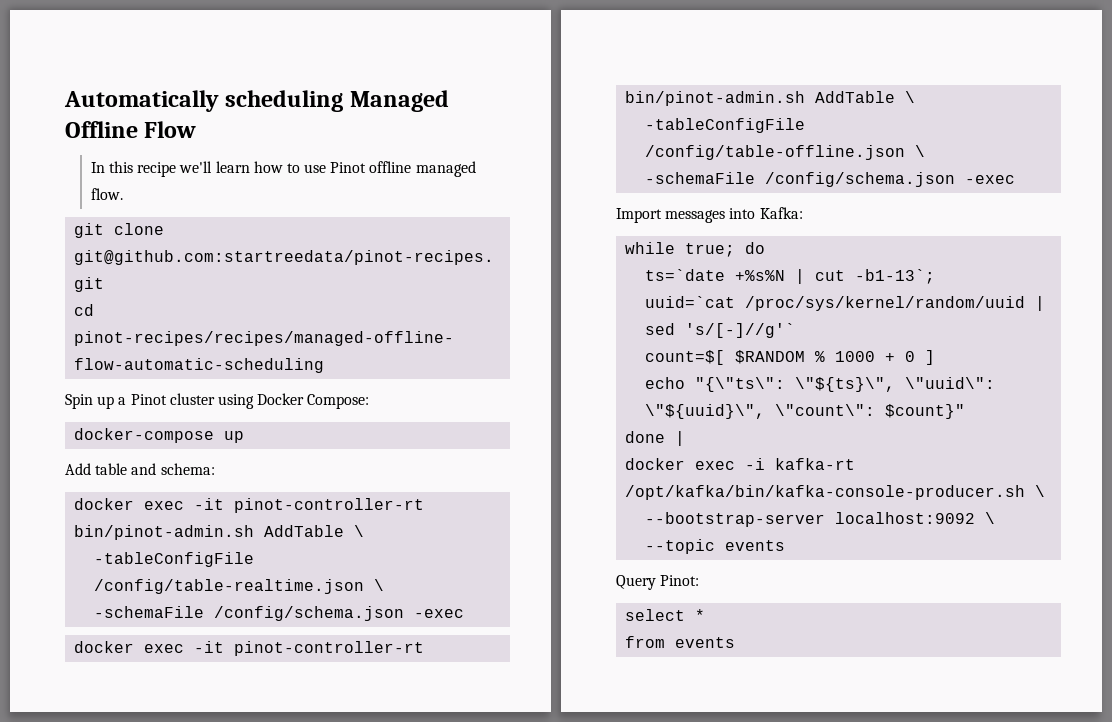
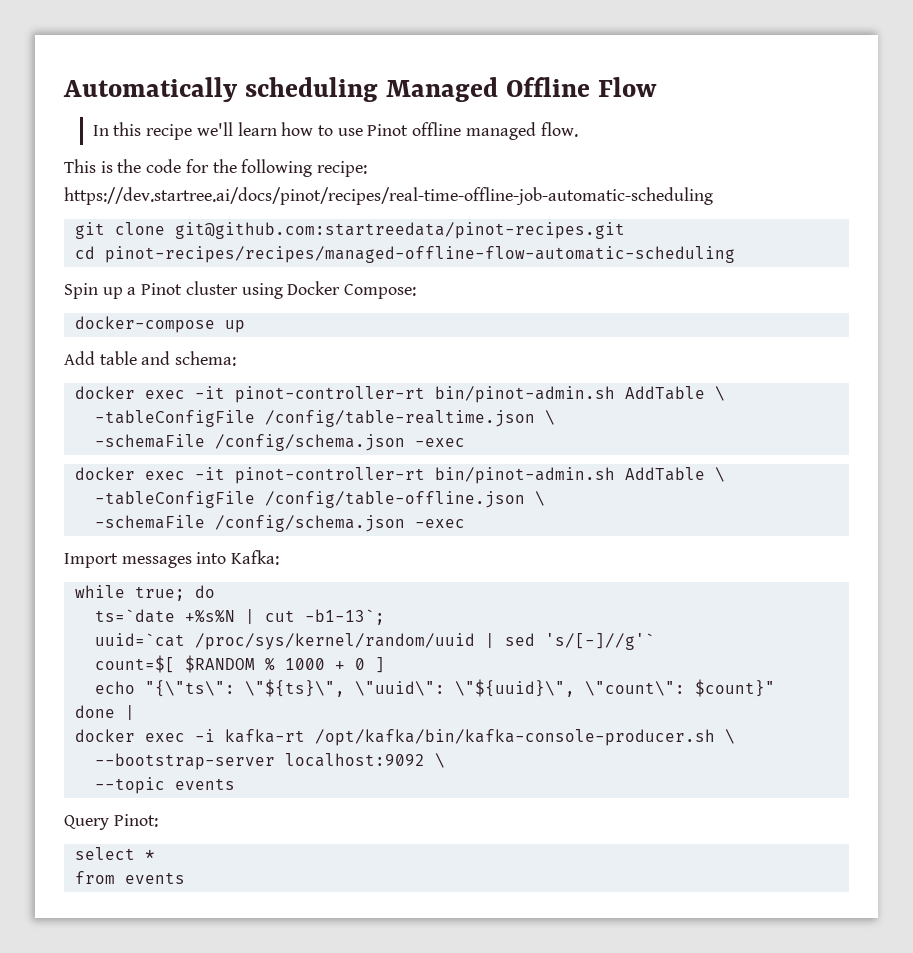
(123, 194) none -> [64,159,368,177] [64,187,713,205] // This is the code for the following recipe: https://dev.startree.ai/docs/pinot/recipes/real-time-offline-job-automatic-scheduling

